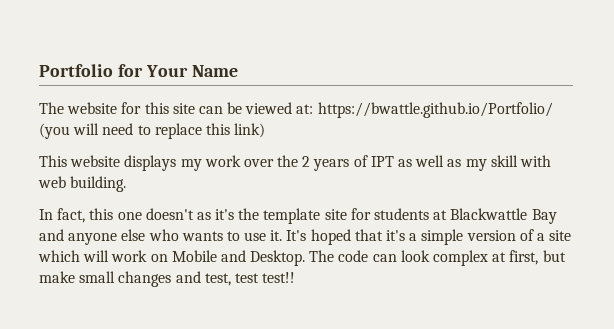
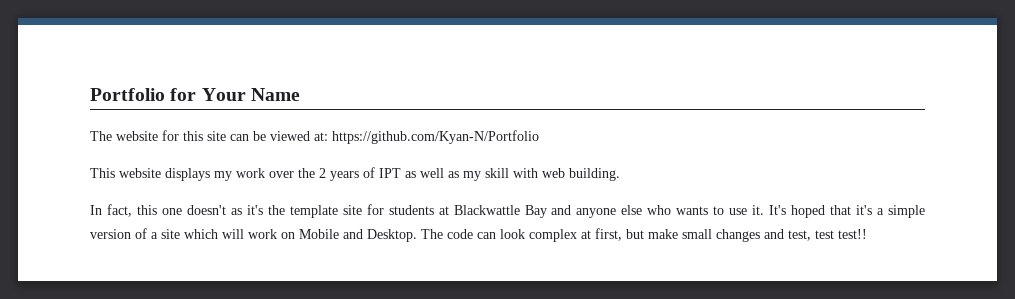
[317,102,553,118] [39,123,266,139] https://bwattle.github.io/Portfolio/ (you will need to replace this link) -> [332,130,539,144] https://github.com/Kyan-N/Portfolio

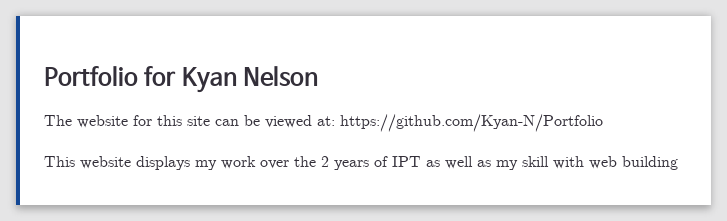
[201,88,300,101] Your Name -> [181,66,319,93] Kyan Nelson
[569,168,620,181] [90,204,925,218] [90,228,867,242] building. // In fact, this one doesn't as it's the template site for students at Blackwattle Bay and anyone else who wants to use it. It's hoped that it's a simple version of a site which will work on Mobile and Desktop. The code can look complex at first, but make small changes and test, test test!! -> [622,156,678,170] building

